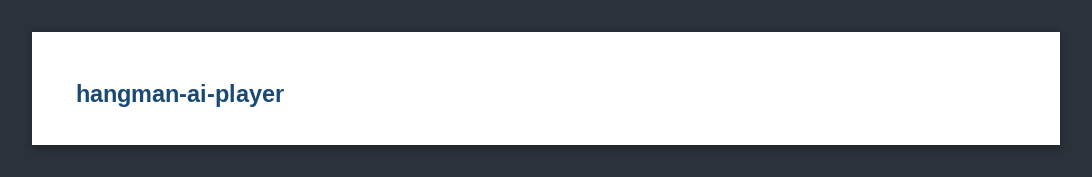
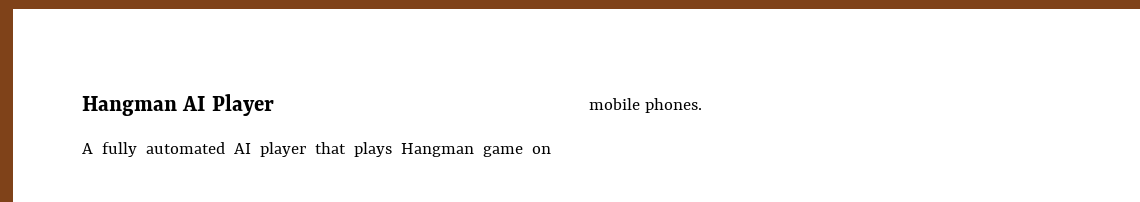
[76,84,284,107] hangman-ai-player -> [82,94,274,116] [82,142,551,157] [589,98,702,113] Hangman AI Player // A fully automated AI player that plays Hangman game on mobile phones.

